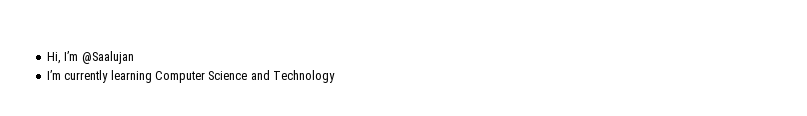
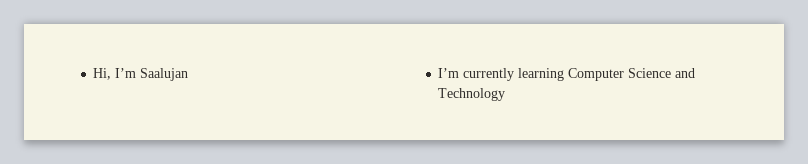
[81,51,134,64] @Saalujan -> [140,68,189,81] Saalujan

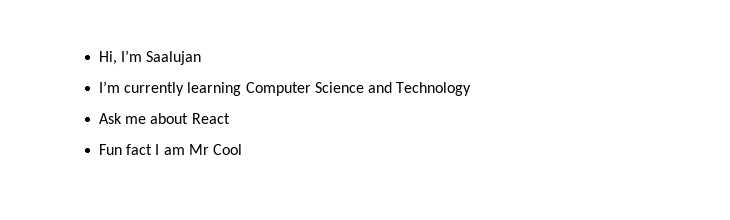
(506, 94) none -> [99,113,230,124] [99,144,242,155] // Ask me about React // Fun fact I am Mr Cool

